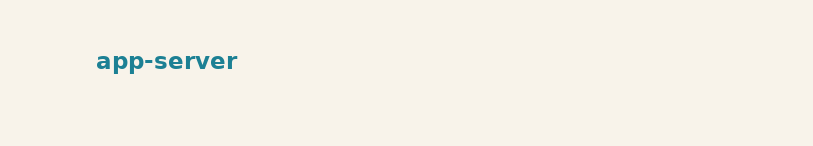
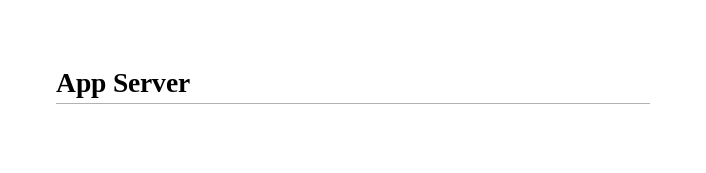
[96,56,238,74] app-server -> [56,74,191,98] App Server

